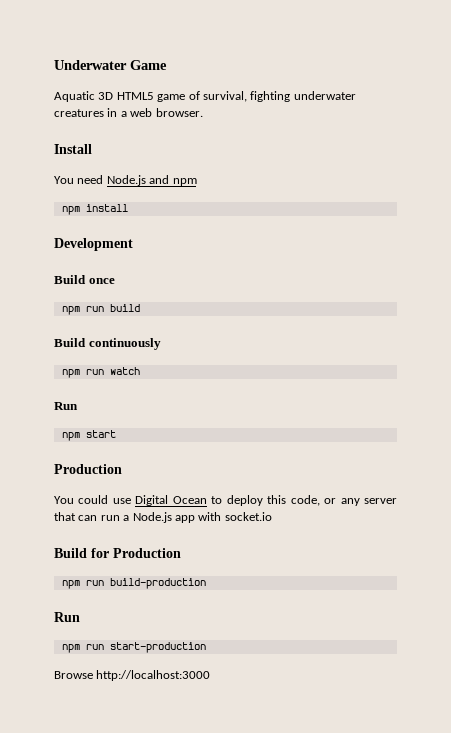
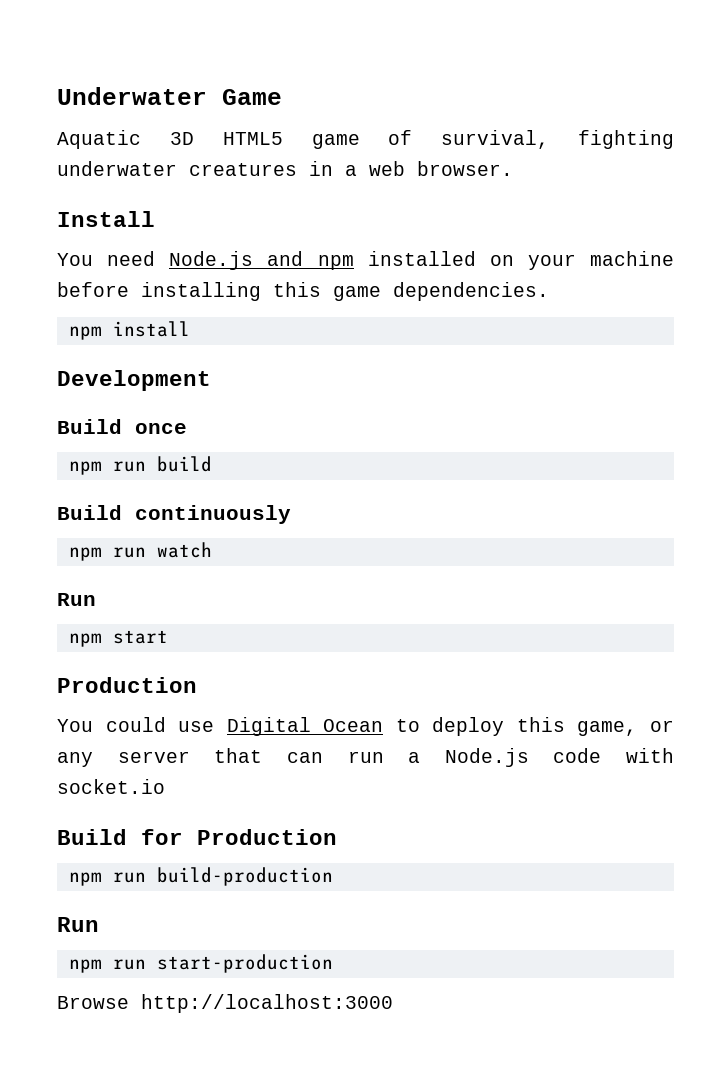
(197, 182) none -> [367,251,674,270] [57,282,549,301] installed on your machine before installing this game dependencies.
[290,495,320,506] code, -> [577,721,638,736] game,
[174,515,195,523] app -> [553,748,602,763] code

